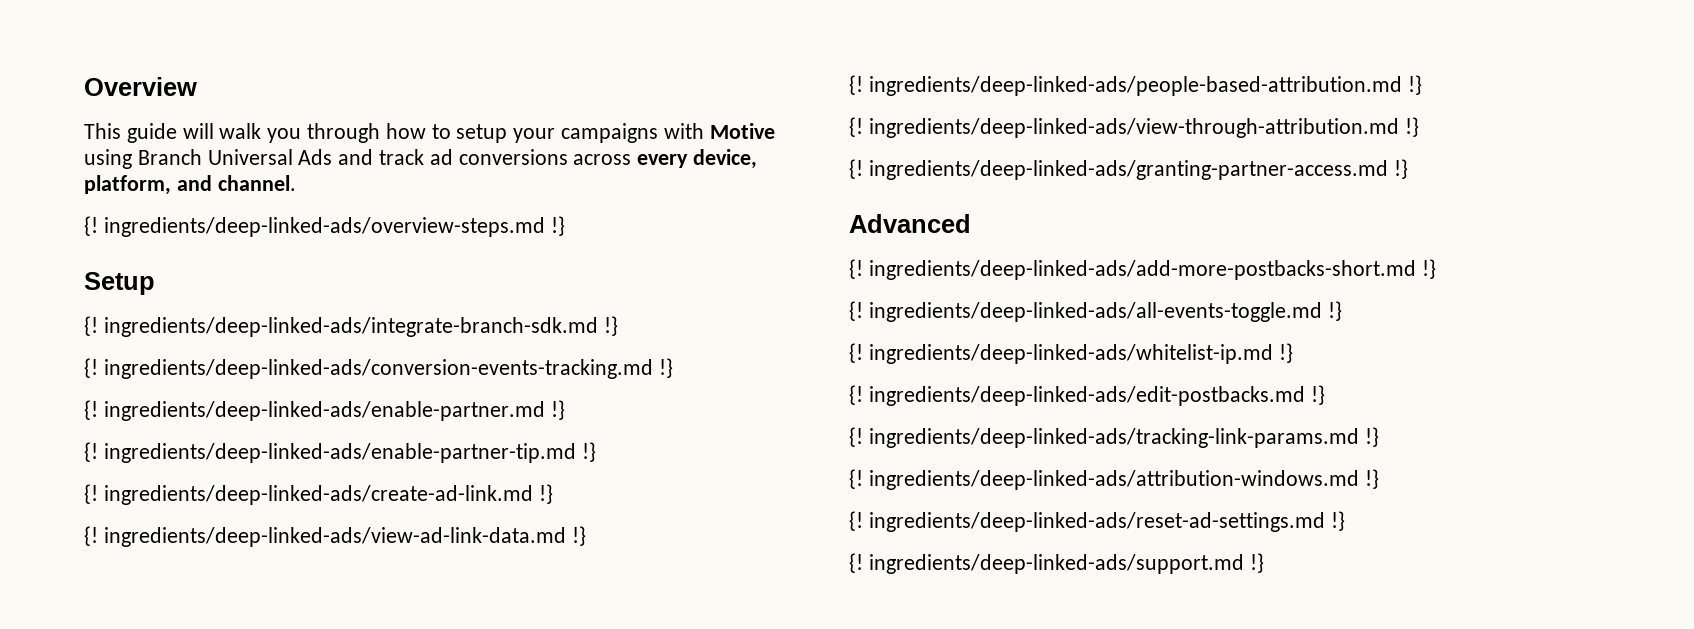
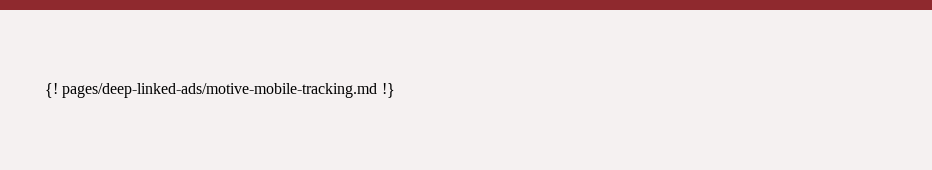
[84,77,197,96] [84,123,775,143] [84,149,758,169] [84,175,296,195] [84,216,565,237] [84,272,155,295] [84,316,618,337] [84,358,673,379] [84,400,565,421] [84,442,596,463] [84,484,553,505] [84,526,586,547] [849,75,1422,96] [849,117,1419,138] [849,159,1408,180] [849,214,971,233] [849,259,1436,280] [849,301,1342,322] [849,343,1293,364] [849,385,1325,406] [849,427,1379,448] [849,469,1379,490] [849,511,1345,532] [849,553,1244,574] Overview // This guide will walk you through how to setup your campaigns with Motive using Branch Universal Ads and track ad conversions across every device, platform, and channel. // {! ingredients/deep-linked-ads/overview-steps.md !} // Setup // {! ingredients/deep-linked-ads/integrate-branch-sdk.md !} // {! ingredients/deep-linked-ads/conversion-events-tracking.md !} // {! ingredients/deep-linked-ads/enable-partner.md !} // {! ingredients/deep-linked-ads/enable-partner-tip.md !} // {! ingredients/deep-linked-ads/create-ad-link.md !} // {! ingredients/deep-linked-ads/view-ad-link-data.md !} // {! ingredients/deep-linked-ads/people-based-attribution.md !} // {! ingredients/deep-linked-ads/view-through-attribution.md !} // {! ingredients/deep-linked-ads/granting-partner-access.md !} // Advanced // {! ingredients/deep-linked-ads/add-more-postbacks-short.md !} // {! ingredients/deep-linked-ads/all-events-toggle.md !} // {! ingredients/deep-linked-ads/whitelist-ip.md !} // {! ingredients/deep-linked-ads/edit-postbacks.md !} // {! ingredients/deep-linked-ads/tracking-link-params.md !} // {! ingredients/deep-linked-ads/attribution-windows.md !} // {! ingredients/deep-linked-ads/reset-ad-settings.md !} // {! ingredients/deep-linked-ads/support.md -> [45,83,378,98] {! pages/deep-linked-ads/motive-mobile-tracking.md

